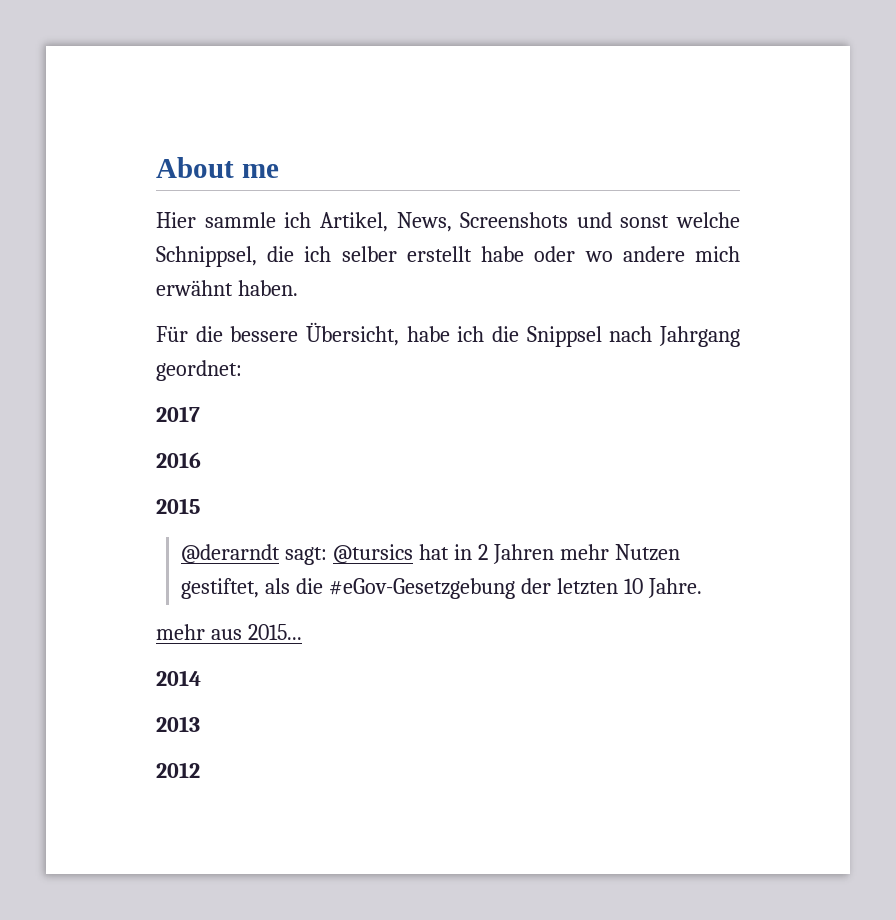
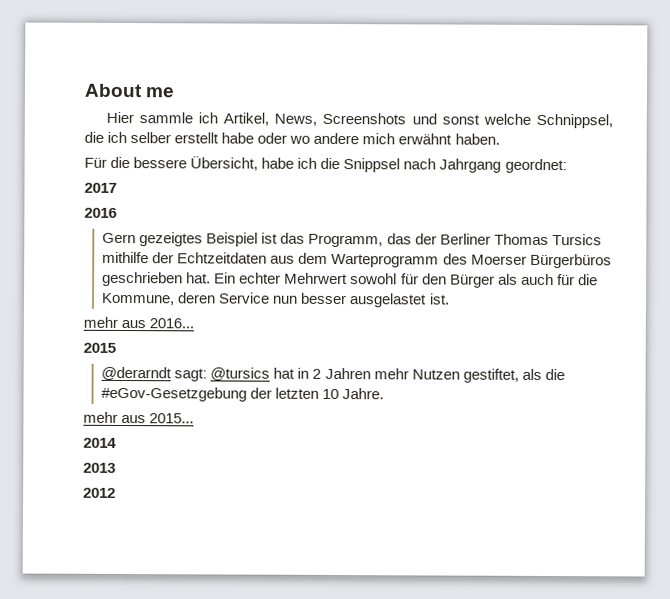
(201, 460) none -> [102,232,602,248] [102,251,612,269] [102,271,598,288] [101,292,450,308] [83,316,195,329] // Gern gezeigtes Beispiel ist das Programm, das der Berliner Thomas Tursics mithilfe der Echtzeitdaten aus dem Warteprogramm des Moerser Bürgerbüros geschrieben hat. Ein echter Mehrwert sowohl für den Bürger als auch für die Kommune, deren Service nun besser ausgelastet ist. // mehr aus 2016...

